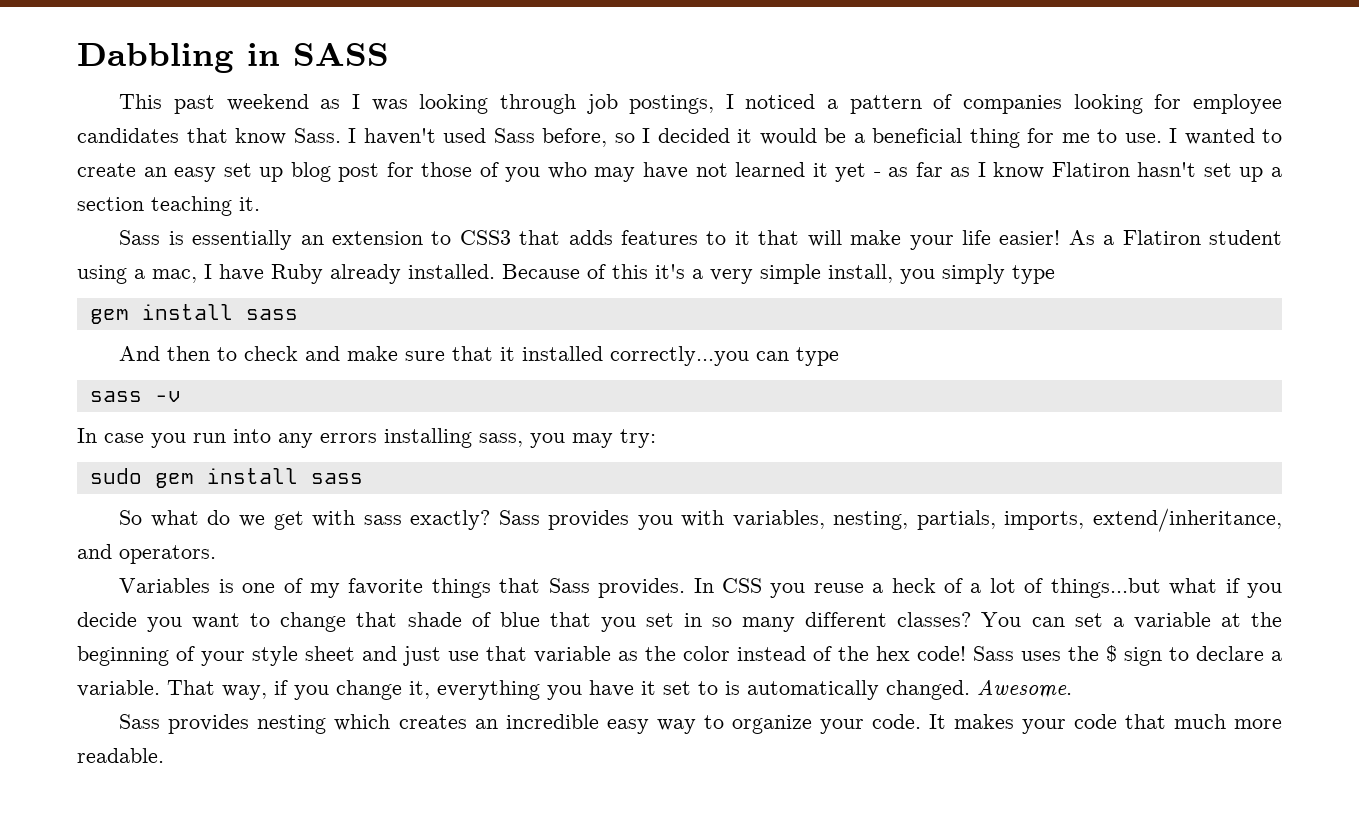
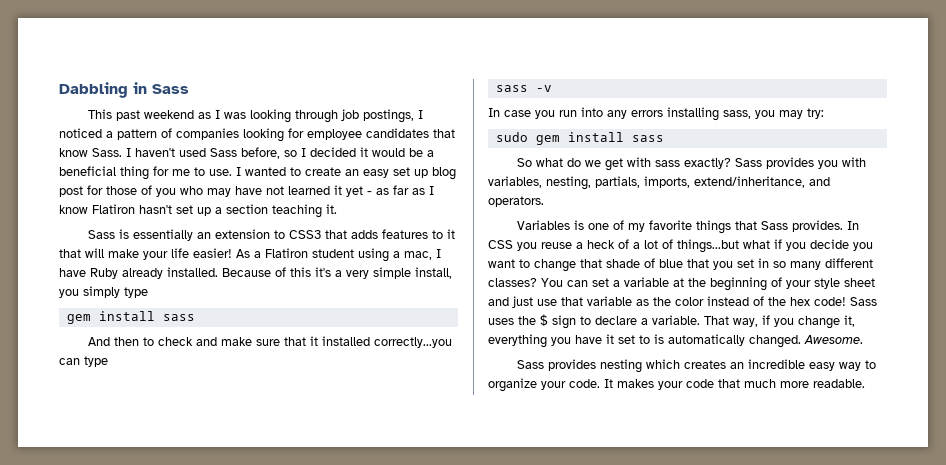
[293,43,389,66] SASS -> [152,84,189,94] Sass

